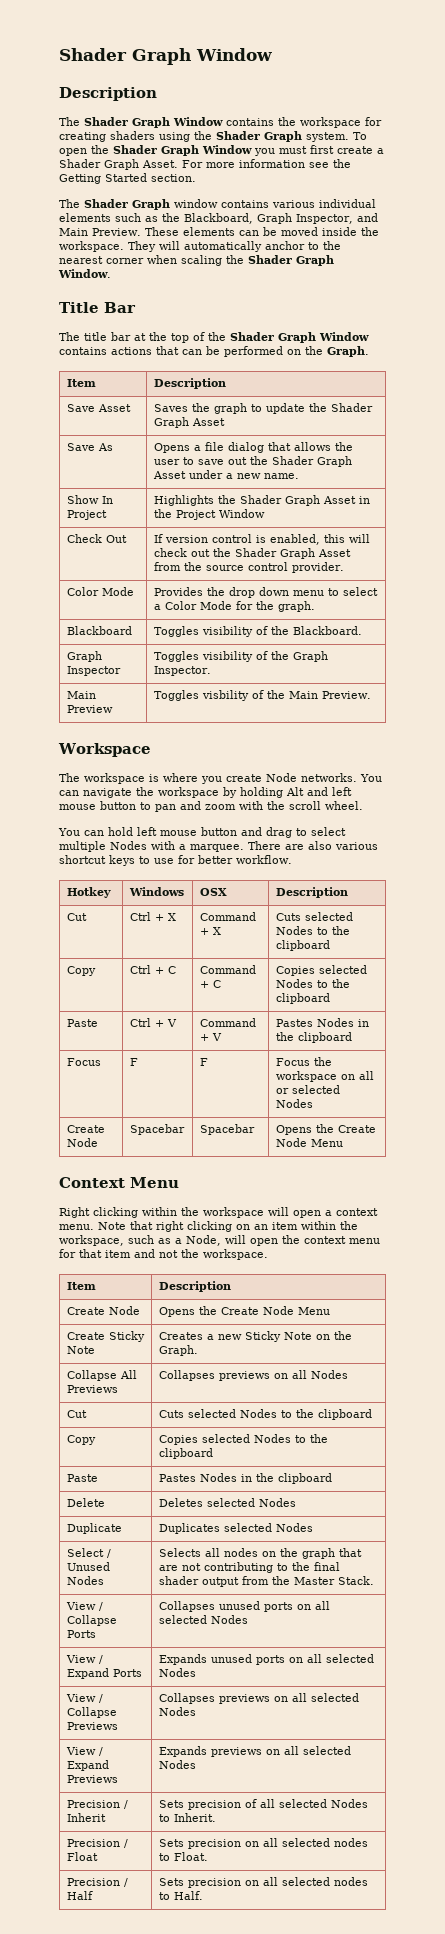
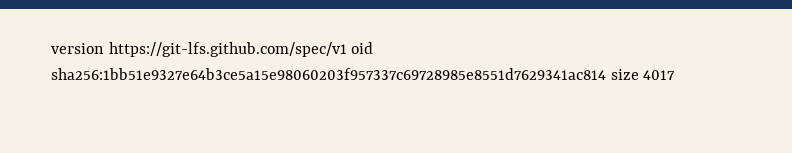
[59,48,272,65] [59,87,157,101] [59,117,382,128] [59,131,367,142] [59,145,384,156] [59,159,351,170] [59,173,196,184] [59,199,376,210] [59,213,378,224] [59,227,379,236] [59,241,341,252] [59,255,334,266] [58,269,111,278] [59,302,136,313] [59,332,369,343] [59,346,369,357] [66,379,96,387] [153,378,226,389] [66,404,131,412] [153,403,373,414] [153,417,225,428] [66,443,113,451] [153,442,353,453] [153,456,352,467] [152,470,299,479] [66,495,113,504] [66,510,107,520] [153,495,370,506] [153,509,265,520] [66,534,127,543] [153,534,370,545] [153,548,351,559] [153,562,344,573] [66,587,134,596] [153,587,378,598] [153,601,315,612] [66,626,132,635] [153,626,362,637] [66,651,102,662] [66,666,121,676] [153,651,328,662] [153,666,211,676] [66,691,96,699] [66,705,113,713] [153,690,371,701] [58,743,151,757] [59,773,382,784] [59,787,352,798] [59,801,363,812] [58,827,346,838] [59,841,378,852] [59,855,292,866] [66,887,111,898] [128,887,184,896] [199,888,227,896] [275,887,348,898] [66,913,87,921] [129,912,176,921] [199,912,256,921] [199,927,221,935] [275,912,353,921] [275,926,350,935] [275,940,330,951] [66,966,96,976] [129,965,176,974] [199,965,256,974] [199,980,221,988] [275,965,367,976] [275,979,350,988] [275,993,330,1004] [66,1019,98,1027] [129,1018,177,1027] [199,1018,256,1027] [199,1033,222,1041] [275,1018,369,1027] [275,1032,352,1043] [66,1058,101,1066] [129,1058,138,1066] [199,1058,208,1066] [275,1057,332,1066] [275,1071,374,1082] [275,1085,340,1094] [275,1099,313,1108] [66,1125,105,1133] [66,1138,98,1147] [129,1124,185,1135] [199,1124,255,1135] [275,1124,376,1135] [275,1138,343,1147] [59,1177,179,1188] [59,1207,378,1218] [59,1221,358,1232] [59,1235,380,1246] [59,1249,268,1260] [66,1282,96,1290] [158,1281,231,1292] [66,1306,140,1315] [158,1306,330,1317] [66,1331,145,1342] [66,1346,95,1354] [158,1331,352,1342] [158,1345,198,1356] [66,1370,137,1381] [66,1385,118,1393] [158,1370,348,1381] [66,1410,87,1418] [158,1409,372,1420] [66,1435,96,1445] [158,1434,328,1445] [158,1448,213,1459] [66,1474,98,1482] [158,1473,332,1484] [66,1498,105,1507] [158,1498,296,1507] [66,1523,122,1534] [158,1523,313,1534] [66,1548,111,1558] [66,1562,110,1571] [66,1576,104,1585] [158,1548,362,1559] [158,1562,340,1573] [158,1576,374,1587] [65,1602,103,1611] [66,1615,117,1626] [66,1630,96,1638] [158,1601,330,1612] [158,1615,248,1624] [65,1655,103,1664] [66,1668,142,1679] [158,1654,374,1665] [158,1668,196,1677] [65,1694,103,1703] [66,1707,117,1718] [66,1722,118,1730] [158,1693,359,1704] [158,1707,196,1716] [65,1747,103,1756] [66,1760,109,1771] [66,1775,118,1783] [158,1746,351,1757] [158,1760,196,1769] [66,1800,128,1809] [66,1813,106,1822] [158,1799,368,1810] [158,1813,216,1822] [66,1839,128,1848] [66,1852,98,1861] [158,1838,368,1849] [158,1852,208,1861] [66,1878,128,1887] [66,1891,93,1900] [158,1877,368,1888] [158,1891,203,1900] Shader Graph Window // Description // The Shader Graph Window contains the workspace for creating shaders using the Shader Graph system. To open the Shader Graph Window you must first create a Shader Graph Asset. For more information see the Getting Started section. // The Shader Graph window contains various individual elements such as the Blackboard, Graph Inspector, and Main Preview. These elements can be moved inside the workspace. They will automatically anchor to the nearest corner when scaling the Shader Graph Window. // Title Bar // The title bar at the top of the Shader Graph Window contains actions that can be performed on the Graph. // Item | Description // Save Asset | Saves the graph to update the Shader Graph Asset // Save As | Opens a file dialog that allows the user to save out the Shader Graph Asset under a new name. // Show In Project | Highlights the Shader Graph Asset in the Project Window // Check Out | If version control is enabled, this will check out the Shader Graph Asset from the source control provider. // Color Mode | Provides the drop down menu to select a Color Mode for the graph. // Blackboard | Toggles visibility of the Blackboard. // Graph Inspector | Toggles visibility of the Graph Inspector. // Main Preview | Toggles visbility of the Main Preview. // Workspace // The workspace is where you create Node networks. You can navigate the workspace by holding Alt and left mouse button to pan and zoom with the scroll wheel. // You can hold left mouse button and drag to select multiple Nodes with a marquee. There are also various shortcut keys to use for better workflow. // Hotkey | Windows | OSX | Description // Cut | Ctrl + X | Command + X | Cuts selected Nodes to the clipboard // Copy | Ctrl + C | Command + C | Copies selected Nodes to the clipboard // Paste | Ctrl + V | Command + V | Pastes Nodes in the clipboard // Focus | F | F | Focus the workspace on all or selected Nodes // Create Node | Spacebar | Spacebar | Opens the Create Node Menu // Context Menu // Right clicking within the workspace will open a context menu. Note that right clicking on an item within the workspace, such as a Node, will open the context menu for that item and not the workspace. // Item | Description // Create Node | Opens the Create Node Menu // Create Sticky Note | Creates a new Sticky Note on the Graph. // Collapse All Previews | Collapses previews on all Nodes // Cut | Cuts selected Nodes to the clipboard // Copy | Copies selected Nodes to the clipboard // Paste | Pastes Nodes in the clipboard // Delete | Deletes selected Nodes // Duplicate | Duplicates selected Nodes // Select / Unused Nodes | Selects all nodes on the graph that are not contributing to the final shader output from the Master Stack. // View / Collapse Ports | Collapses unused ports on all selected Nodes // View / Expand Ports | Expands unused ports on all selected Nodes // View / Collapse Previews | Collapses previews on all selected Nodes // View / Expand Previews | Expands previews on all selected Nodes // Precision / Inherit | Sets precision of all selected Nodes to Inherit. // Precision / Float | Sets precision on all selected nodes to Float. // Precision / Half | Sets precision on all selected nodes to Half. -> [51,42,374,57] [51,68,676,80] version https://git-lfs.github.com/spec/v1 oid sha256:1bb51e9327e64b3ce5a15e98060203f957337c69728985e8551d7629341ac814 size 4017

